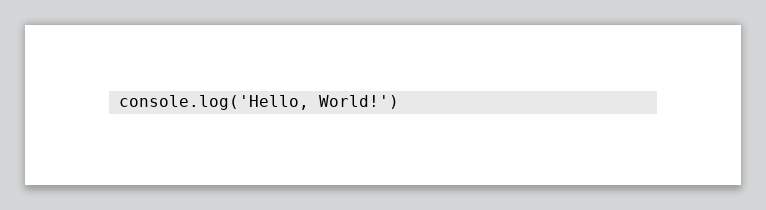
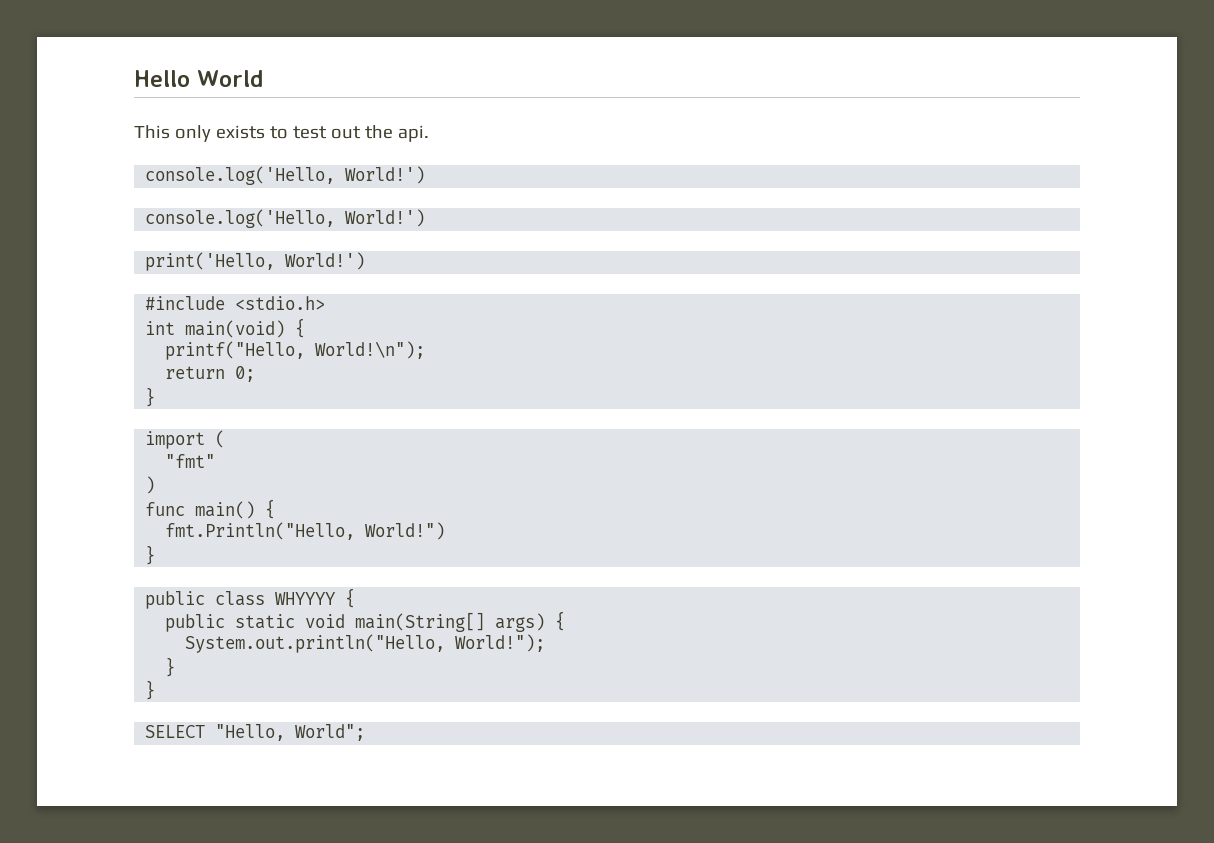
[118,95,399,110] console.log('Hello, World!') -> [134,70,263,87] [134,125,429,142] [145,166,426,185] [145,209,426,228] [145,252,366,271] [145,296,326,310] [145,318,306,338] [165,341,426,360] [165,366,256,382] [145,387,156,407] [145,430,226,449] [165,454,216,468] [145,476,156,494] [145,499,276,519] [165,522,446,540] [145,545,156,565] [145,588,356,609] [165,611,566,632] [185,634,546,653] [165,657,176,677] [145,680,156,700] [145,724,366,741] Hello World // This only exists to test out the api. // console.log('Hello, World!') // console.log('Hello, World!') // print('Hello, World!') // #include <stdio.h> // int main(void) { // printf("Hello, World!\n"); // return 0; // } // import ( // "fmt" // ) // func main() { // fmt.Println("Hello, World!") // } // public class WHYYYY { // public static void main(String[] args) { // System.out.println("Hello, World!"); // } // } // SELECT "Hello, World";

